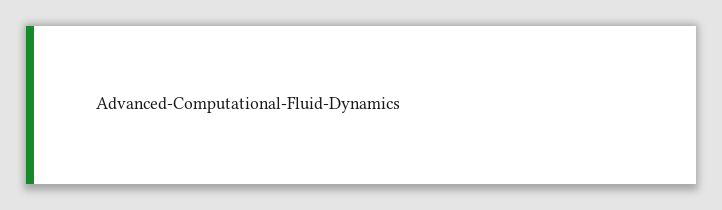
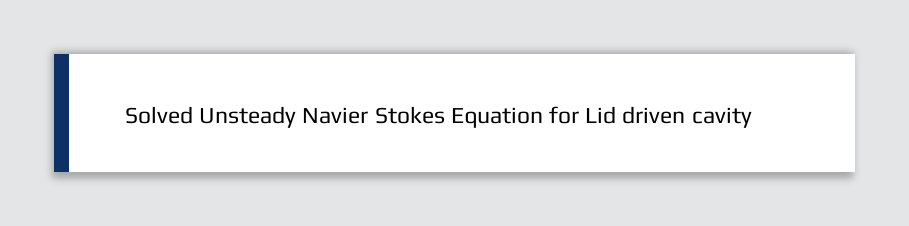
[96,96,400,113] Advanced-Computational-Fluid-Dynamics -> [125,106,752,128] Solved Unsteady Navier Stokes Equation for Lid driven cavity

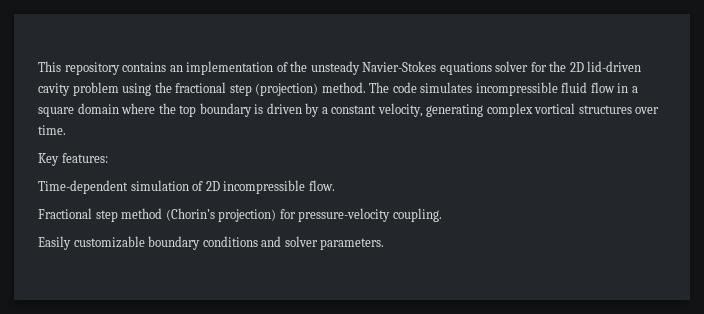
[125,106,752,128] Solved Unsteady Navier Stokes Equation for Lid driven cavity -> [38,61,642,75] [38,82,638,96] [38,103,660,117] [38,125,66,135] [38,153,108,166] [38,180,335,194] [38,208,442,222] [38,236,385,250] This repository contains an implementation of the unsteady Navier-Stokes equations solver for the 2D lid-driven cavity problem using the fractional step (projection) method. The code simulates incompressible fluid flow in a square domain where the top boundary is driven by a constant velocity, generating complex vortical structures over time. // Key features: // Time-dependent simulation of 2D incompressible flow. // Fractional step method (Chorin’s projection) for pressure-velocity coupling. // Easily customizable boundary conditions and solver parameters.

